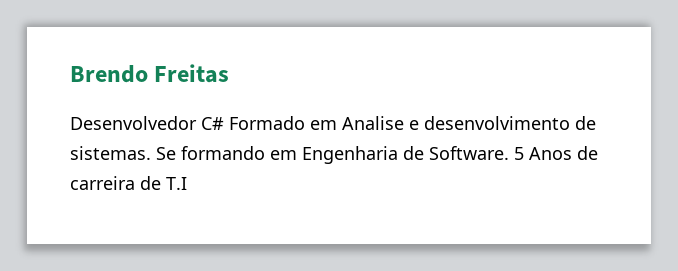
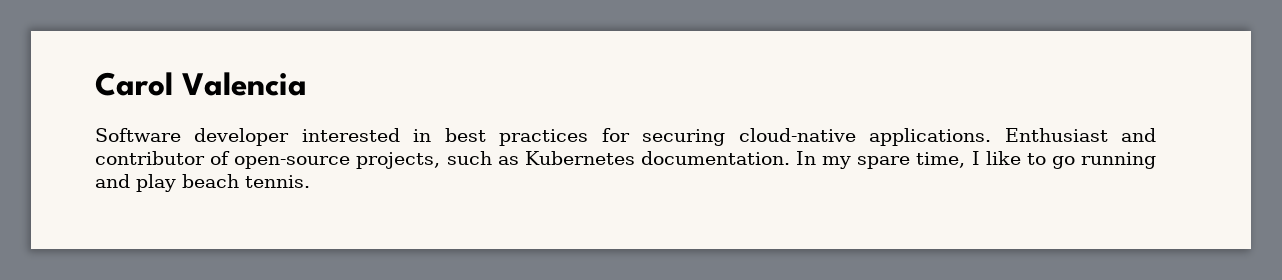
[70,64,230,83] [70,116,596,130] [70,146,598,164] [70,176,187,190] Brendo Freitas // Desenvolvedor C# Formado em Analise e desenvolvimento de sistemas. Se formando em Engenharia de Software. 5 Anos de carreira de T.I -> [95,72,307,96] [95,128,1156,146] [95,151,1156,169] [95,174,310,192] Carol Valencia // Software developer interested in best practices for securing cloud-native applications. Enthusiast and contributor of open-source projects, such as Kubernetes documentation. In my spare time, I like to go running and play beach tennis.

